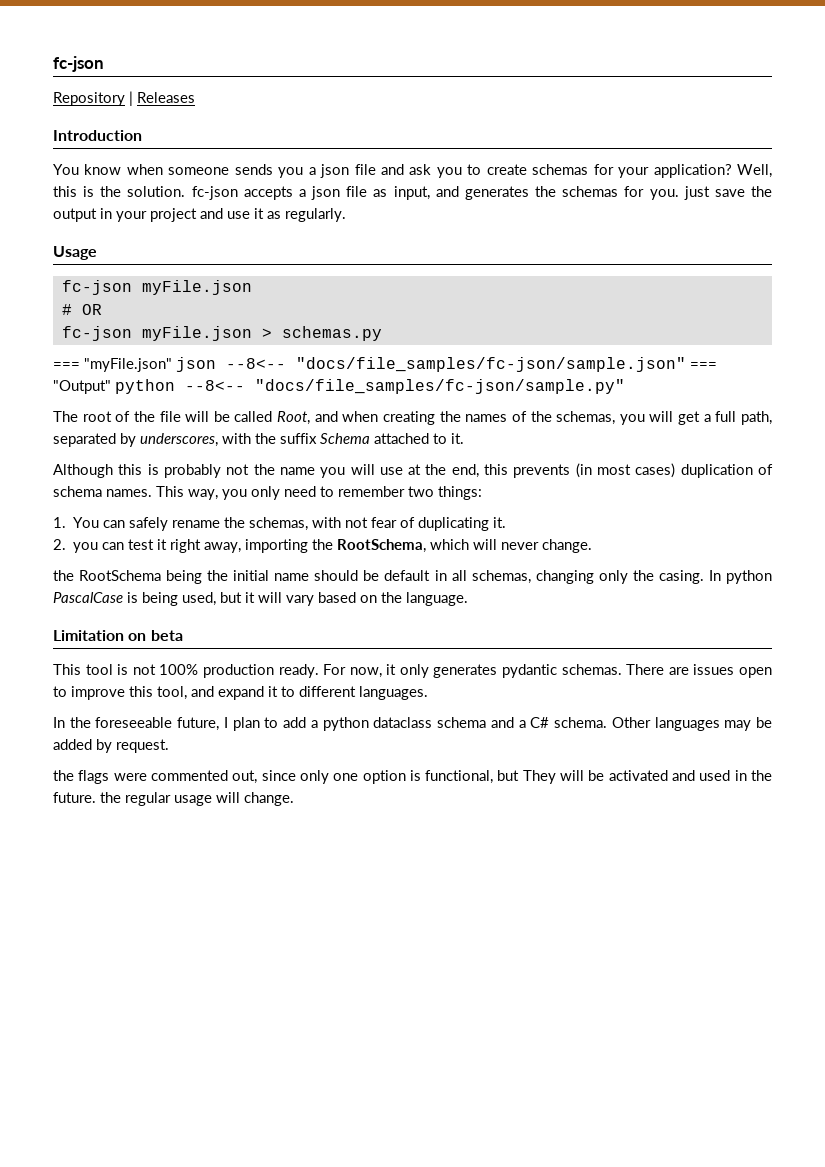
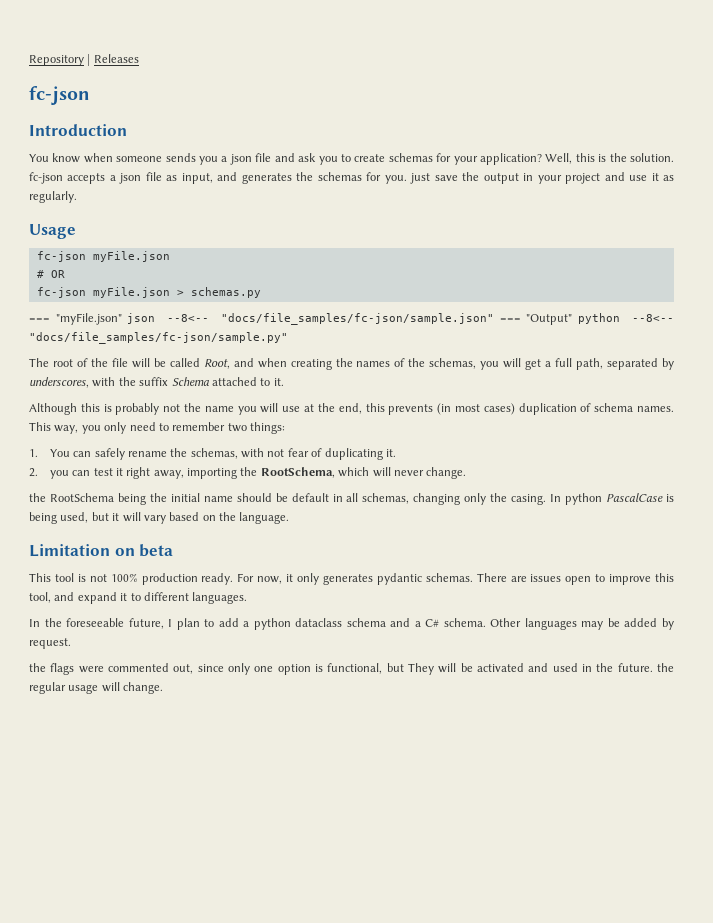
[53,56,104,72] fc-json // -> (29, 60) none
(195, 97) none -> [29,86,90,105] // fc-json

